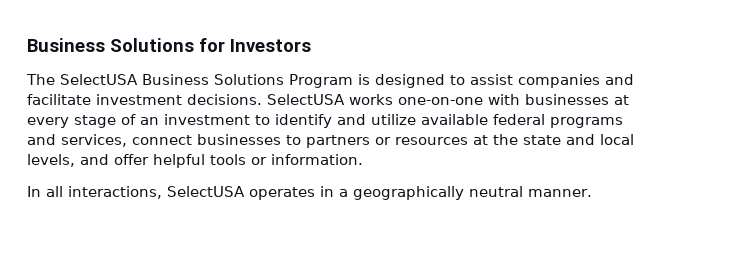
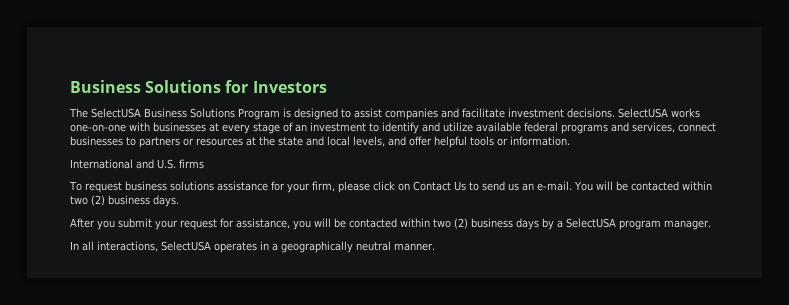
(363, 159) none -> [70,159,204,169] [69,181,712,193] [70,195,179,207] [70,218,711,230] // International and U.S. firms // To request business solutions assistance for your firm, please click on Contact Us to send us an e-mail. You will be contacted within two (2) business days. // After you submit your request for assistance, you will be contacted within two (2) business days by a SelectUSA program manager.

